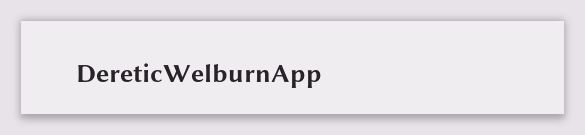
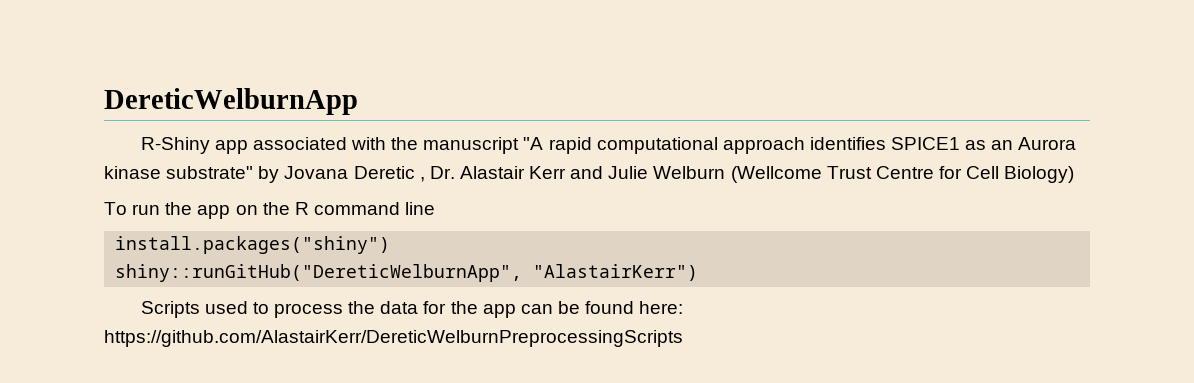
(322, 75) none -> [140,137,1077,154] [104,166,1075,183] [104,202,436,219] [115,236,391,254] [115,264,699,282] [140,301,684,318] [104,330,683,347] // R-Shiny app associated with the manuscript "A rapid computational approach identifies SPICE1 as an Aurora kinase substrate" by Jovana Deretic , Dr. Alastair Kerr and Julie Welburn (Wellcome Trust Centre for Cell Biology) // To run the app on the R command line // install.packages("shiny") // shiny::runGitHub("DereticWelburnApp", "AlastairKerr") // Scripts used to process the data for the app can be found here: https://github.com/AlastairKerr/DereticWelburnPreprocessingScripts

